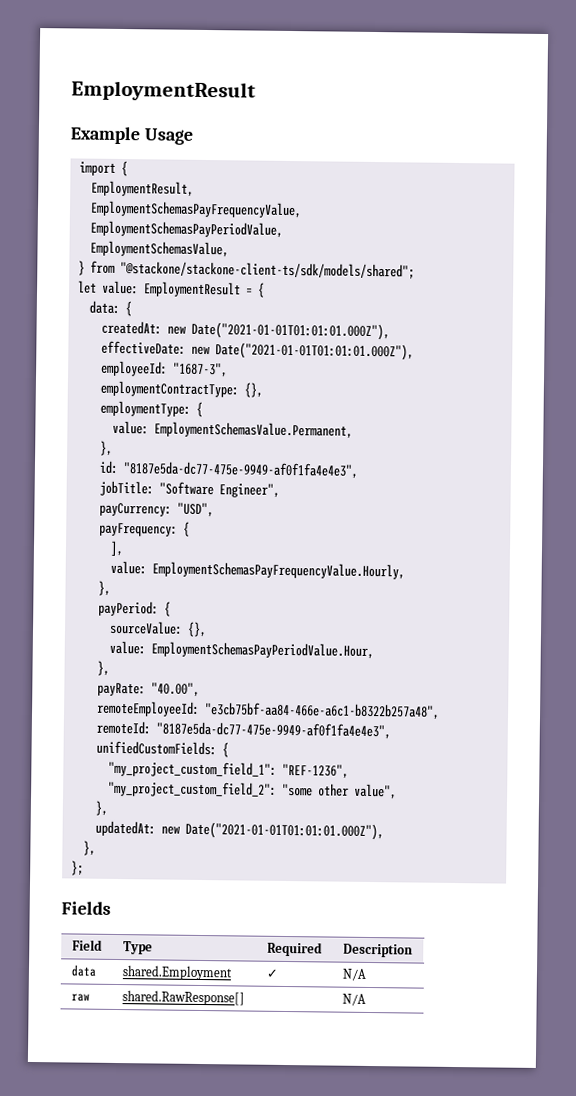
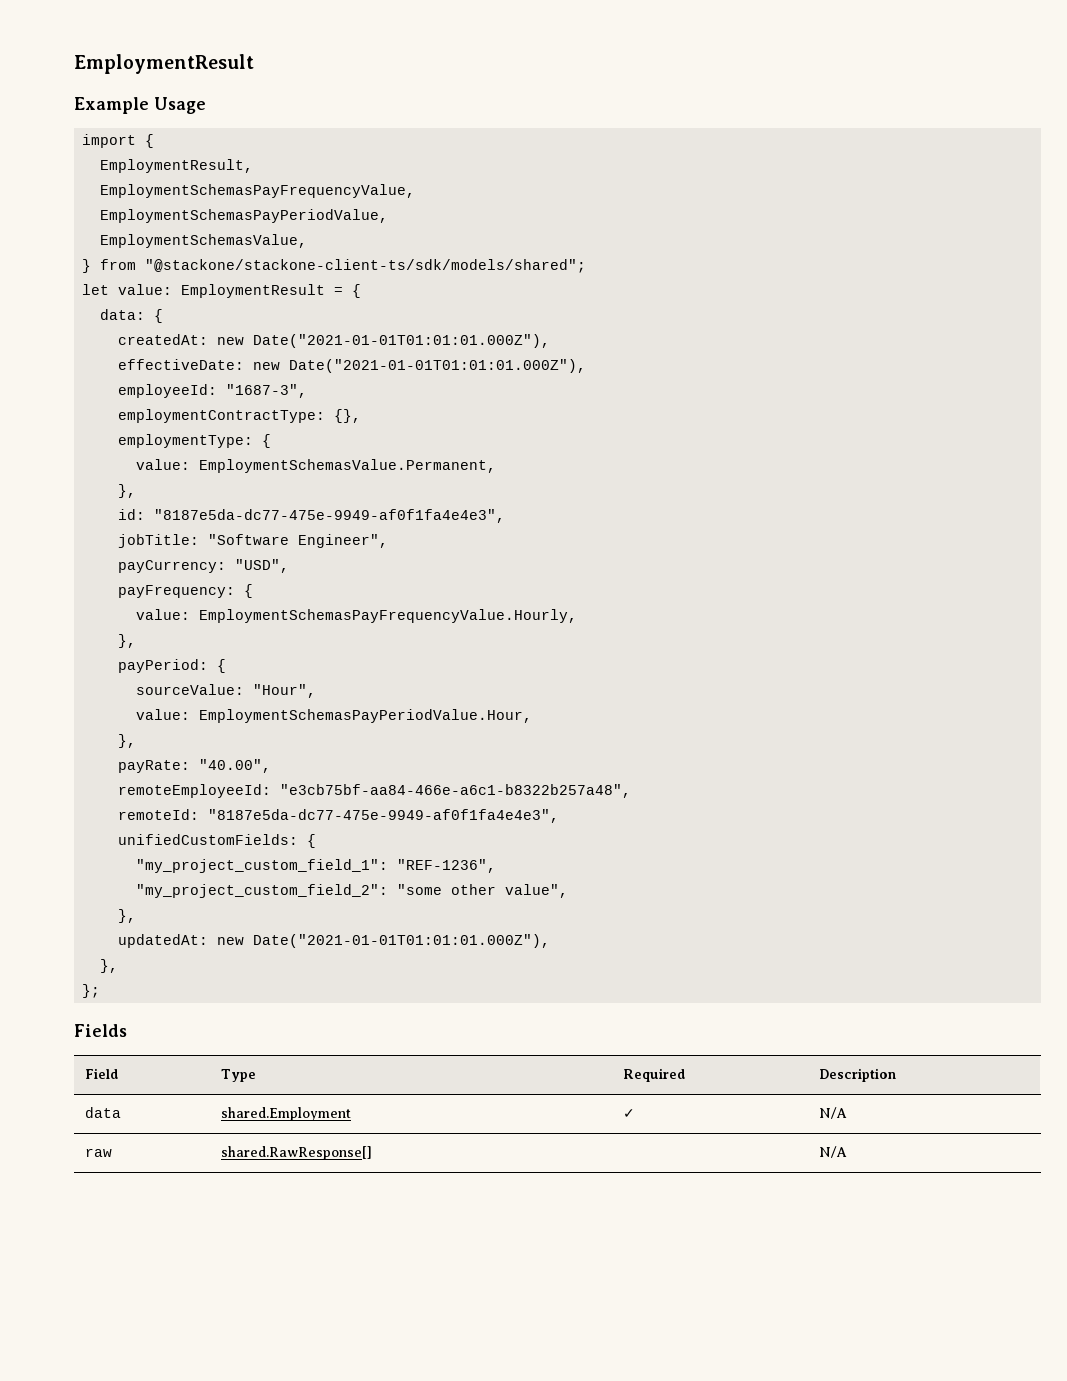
[109,540,124,557] // ], -> (254, 591) none
[186,621,207,638] {}, -> [253,684,317,698] "Hour",

